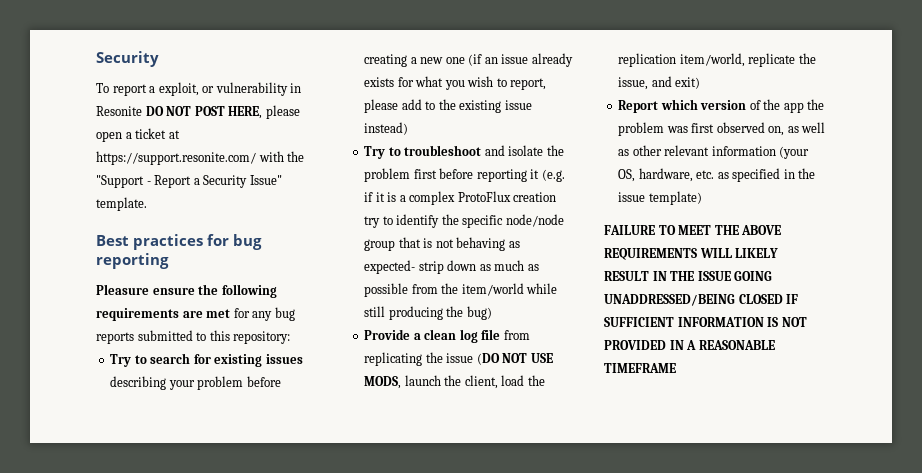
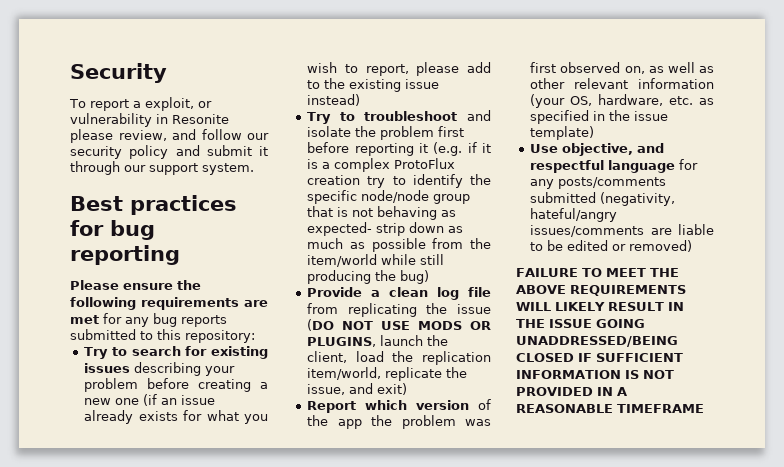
[145,105,300,119] [96,128,180,142] [96,151,305,165] [96,175,282,188] [96,197,147,211] DO NOT POST HERE, please open a ticket at https://support.resonite.com/ with the "Support - Report a Security Issue" template. -> [70,129,269,143] [70,145,268,159] [70,161,254,175] please review, and follow our security policy and submit it through our support system.
[96,284,149,295] Pleasure -> [70,280,119,290] Please
[364,376,402,389] MODS, -> [418,321,491,330] [307,337,377,347] MODS OR PLUGINS,
(702, 198) none -> [530,143,665,156] [530,159,699,173] [530,177,667,189] [530,192,676,206] [530,208,618,222] [530,224,714,237] [530,240,693,252] // Use objective, and respectful language for any posts/comments submitted (negativity, hateful/angry issues/comments are liable to be edited or removed)

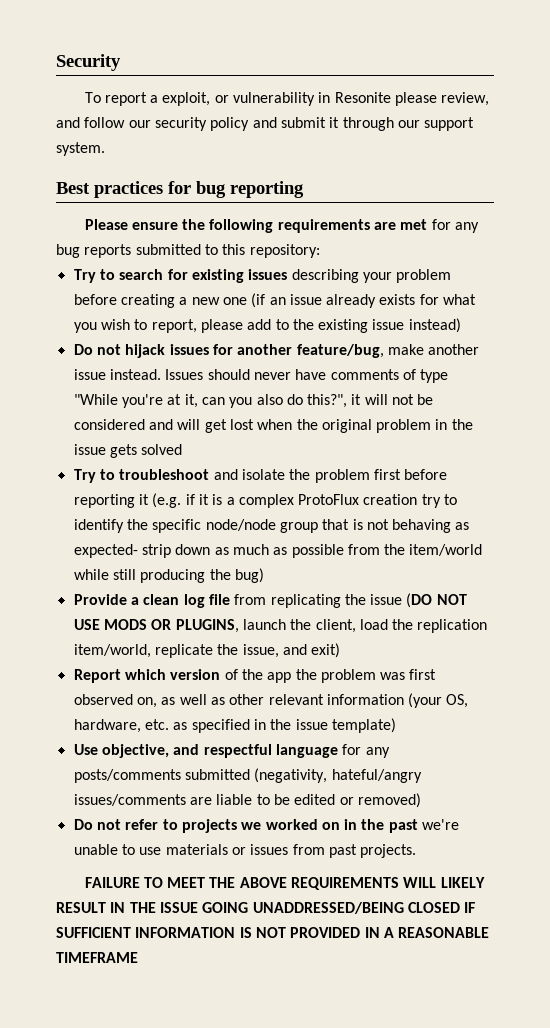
(361, 100) none -> [73,344,480,358] [73,369,449,383] [73,394,434,408] [73,419,473,433] [73,444,183,458] // Do not hijack issues for another feature/bug, make another issue instead. Issues should never have comments of type "While you're at it, can you also do this?", it will not be considered and will get lost when the original problem in the issue gets solved
(693, 246) none -> [73,819,460,833] [73,844,417,858] // Do not refer to projects we worked on in the past we're unable to use materials or issues from past projects.

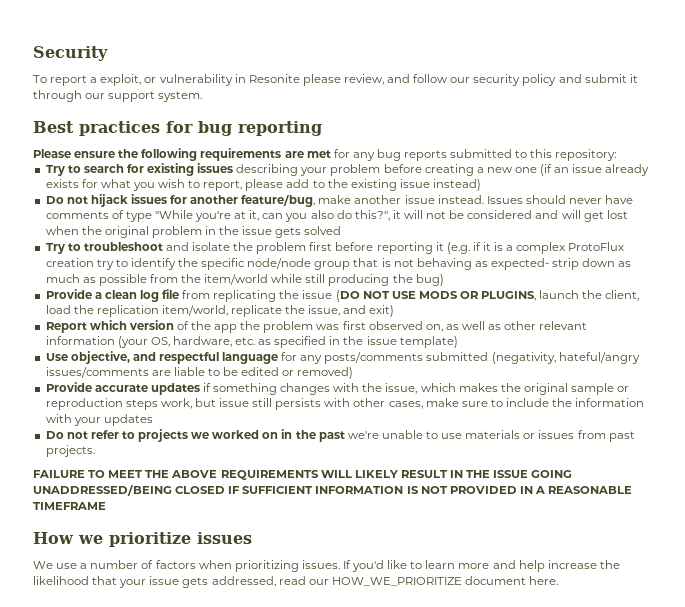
(421, 800) none -> [45,382,630,395] [45,398,645,410] [45,414,153,426] // Provide accurate updates if something changes with the issue, which makes the original sample or reproduction steps work, but issue still persists with other cases, make sure to include the information with your updates
(138, 957) none -> [33,532,252,547] [33,560,620,572] [33,576,559,588] // How we prioritize issues // We use a number of factors when prioritizing issues. If you'd like to learn more and help increase the likelihood that your issue gets addressed, read our HOW_WE_PRIORITIZE document here.

